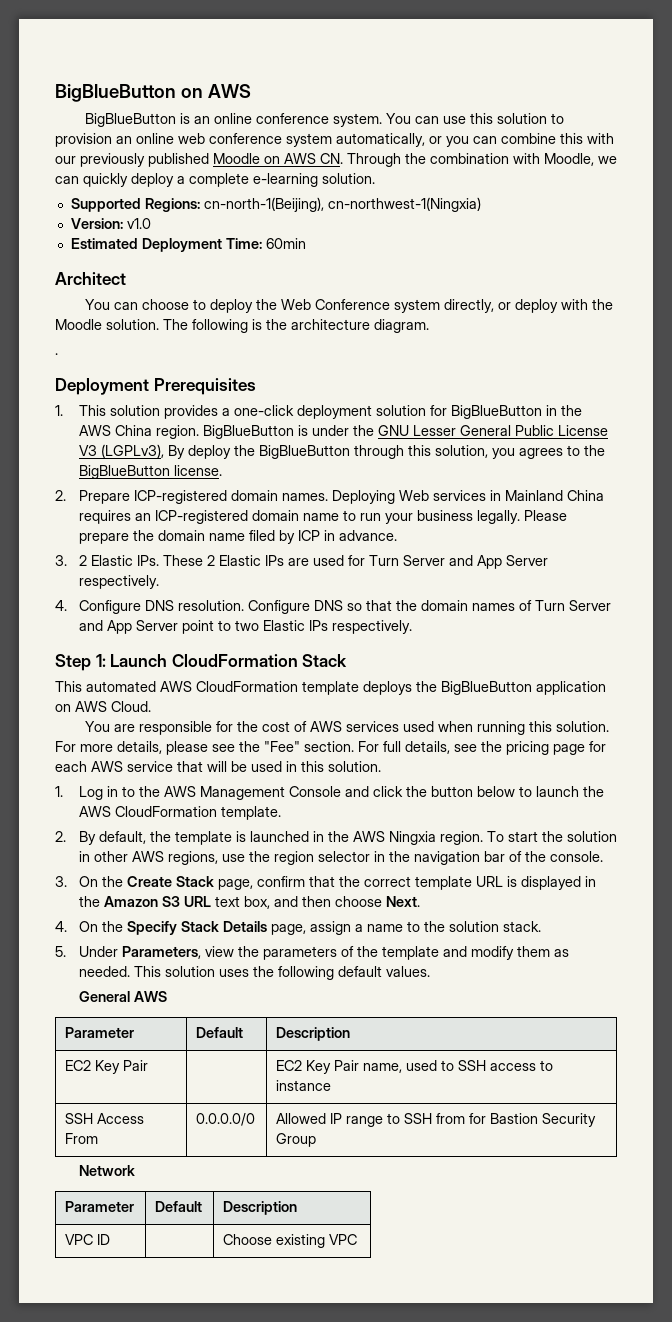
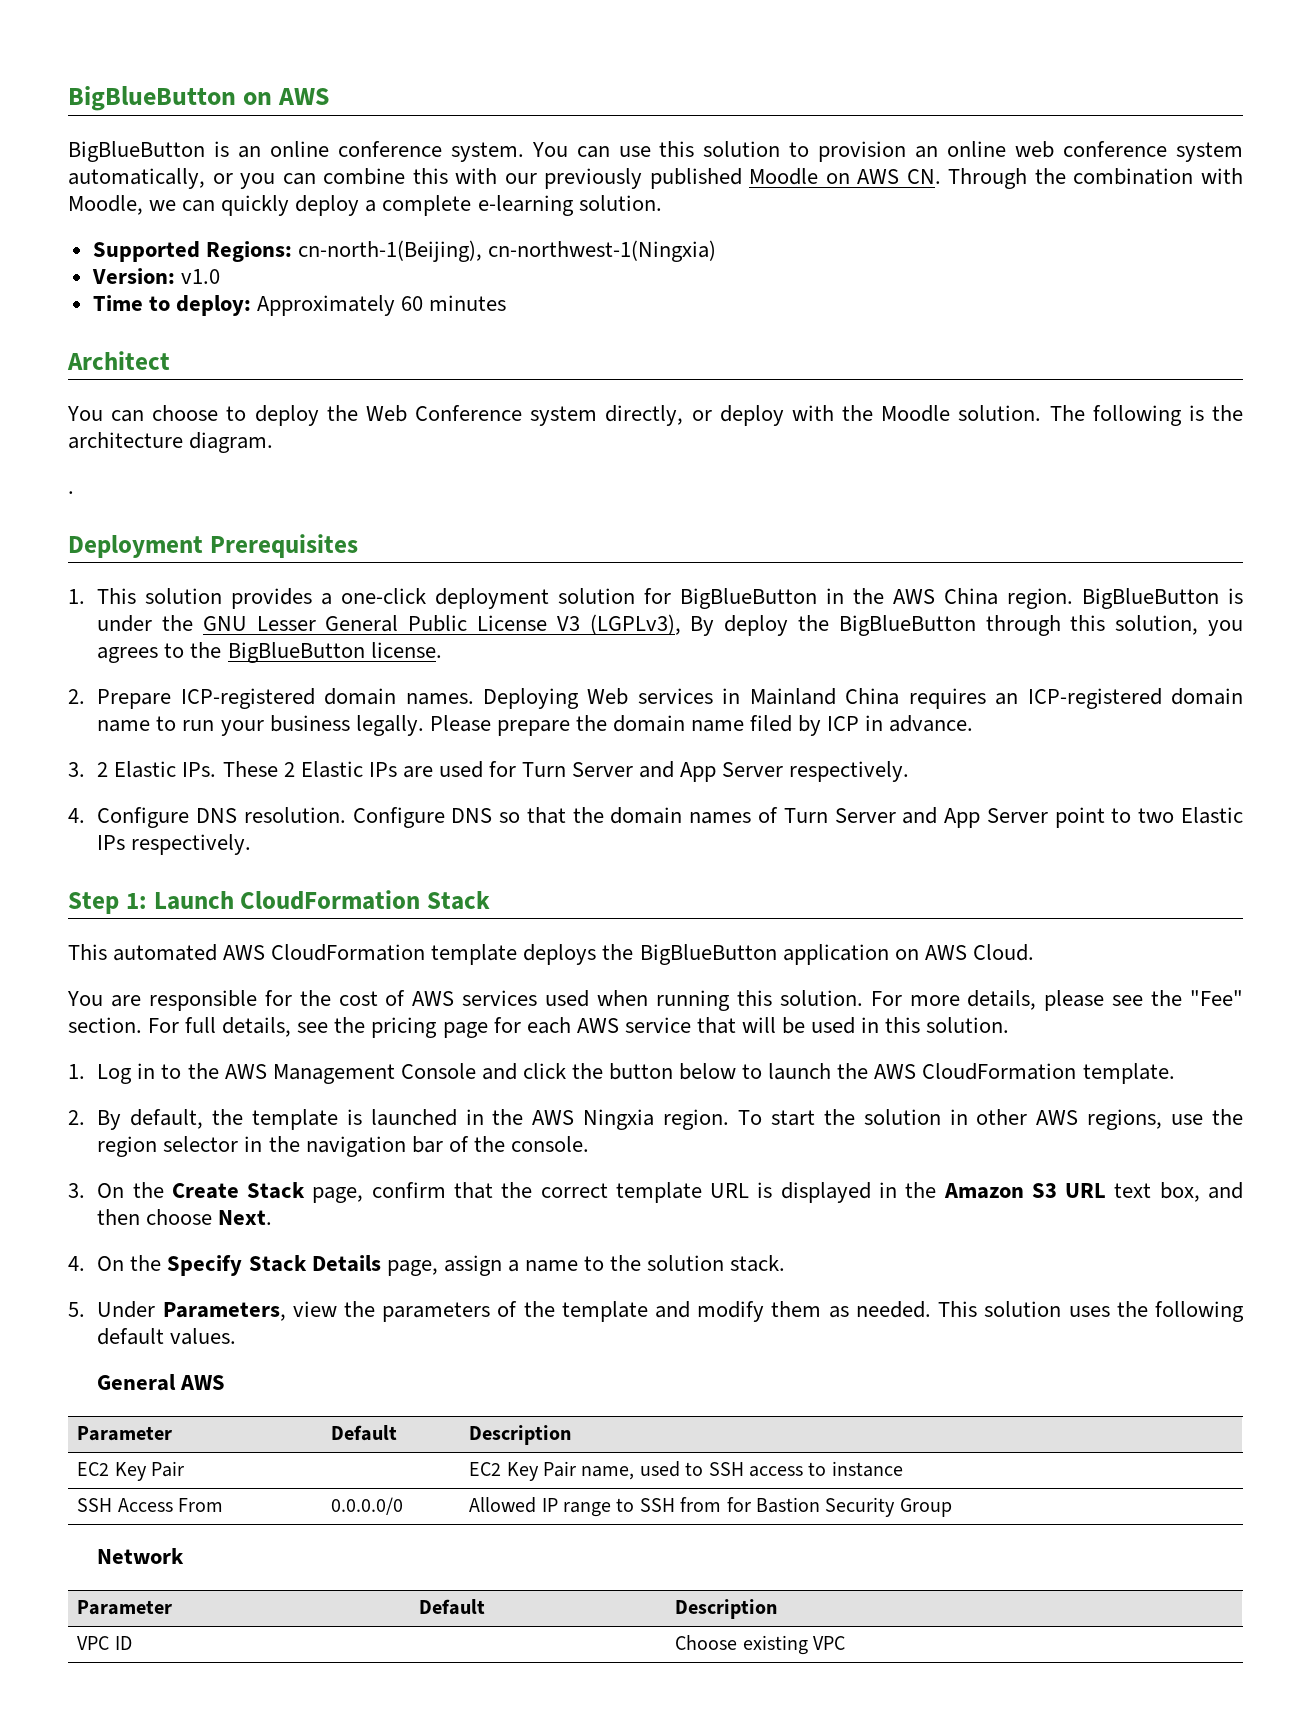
[70,238,306,252] Estimated Deployment Time: 60min -> [92,295,507,316] Time to deploy: Approximately 60 minutes

